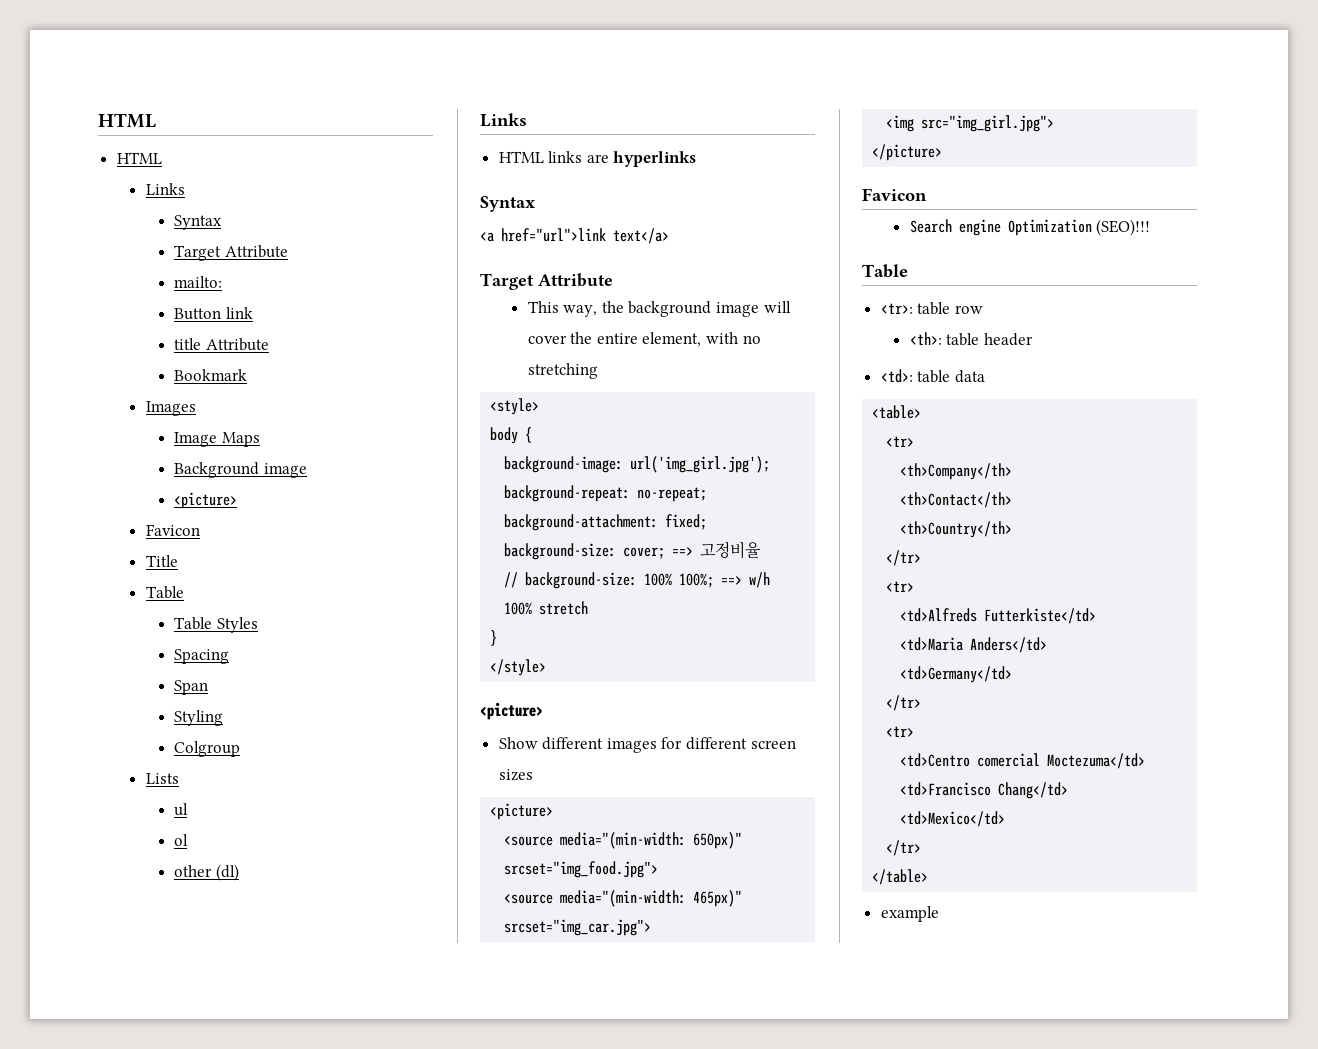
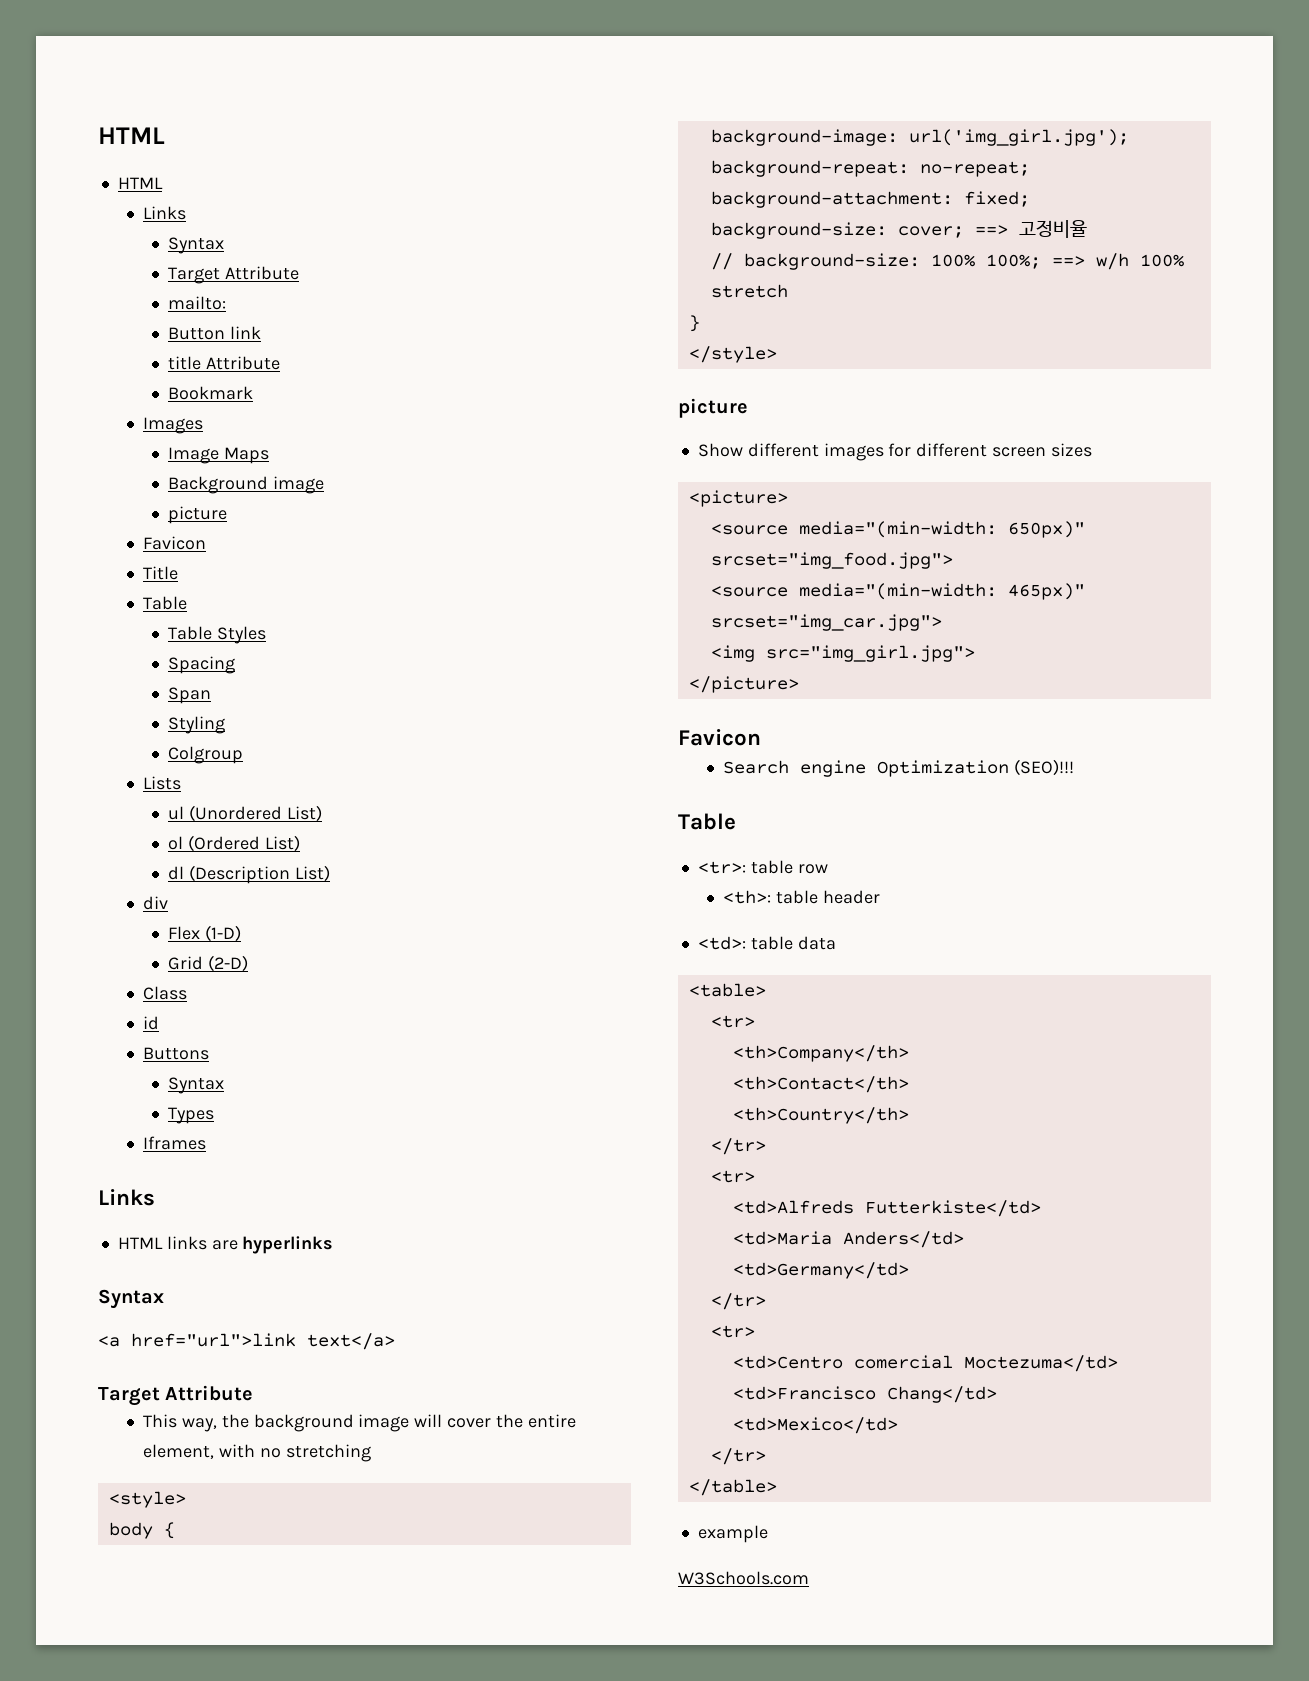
[174,492,238,509] <picture> -> [168,506,228,524] picture
(189, 809) none -> [188,805,322,822] (Unordered List)
[174,864,240,881] // other (dl) -> [187,835,300,852] [168,865,330,884] [142,896,168,910] [168,925,241,942] [168,955,248,972] [142,986,187,1000] [142,1016,159,1030] [142,1047,209,1060] [168,1077,225,1094] [168,1107,215,1124] [142,1136,206,1150] (Ordered List) // dl (Description List) // div // Flex (1-D) // Grid (2-D) // Class // id // Buttons // Syntax // Types // Iframes
[480,702,543,720] <picture> -> [678,398,748,418] picture
(939, 914) none -> [678,1571,809,1585] // W3Schools.com

